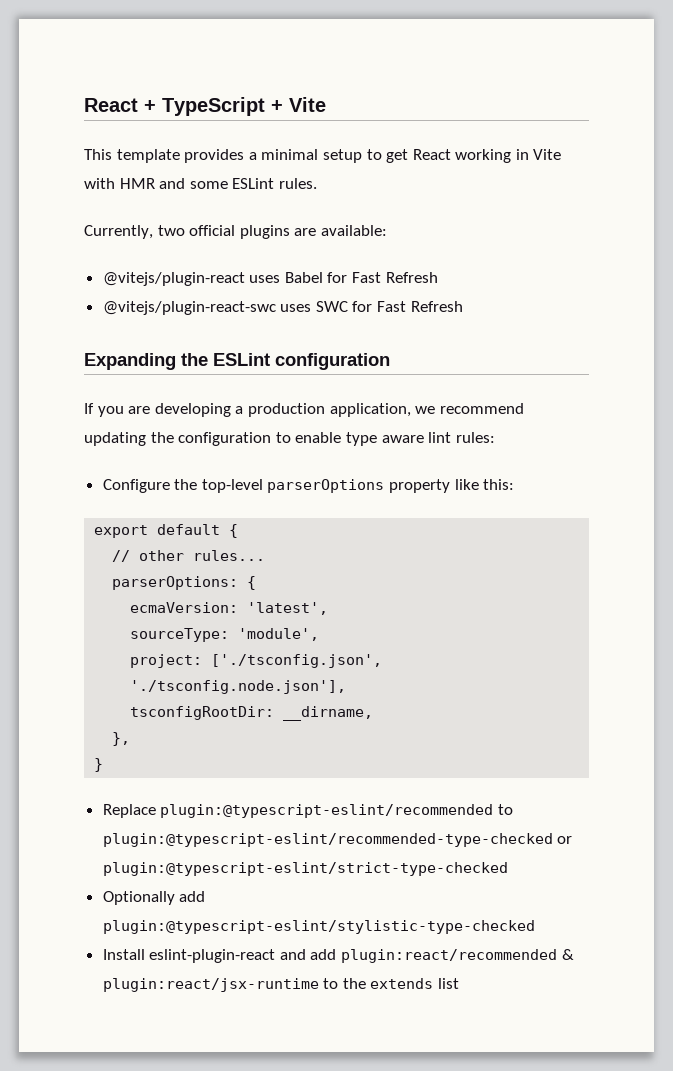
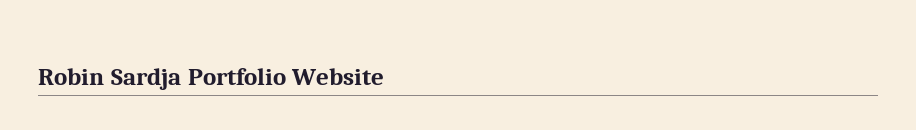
[84,97,326,116] [84,149,562,163] [84,178,317,189] [84,225,387,239] [102,272,438,286] [102,301,463,315] [84,353,390,370] [84,403,524,417] [84,432,495,446] [102,479,515,493] [94,524,239,538] [112,550,266,562] [112,576,257,590] [130,602,329,615] [130,628,320,642] [130,654,383,668] [130,680,347,694] [130,706,374,721] [112,732,131,746] [94,758,104,772] [102,804,513,818] [102,833,573,847] [102,862,508,876] [102,891,206,905] [102,920,535,934] [102,949,574,963] [102,978,460,992] React + TypeScript + Vite // This template provides a minimal setup to get React working in Vite with HMR and some ESLint rules. // Currently, two official plugins are available: // @vitejs/plugin-react uses Babel for Fast Refresh // @vitejs/plugin-react-swc uses SWC for Fast Refresh // Expanding the ESLint configuration // If you are developing a production application, we recommend updating the configuration to enable type aware lint rules: // Configure the top-level parserOptions property like this: // export default { // // other rules... // parserOptions: { // ecmaVersion: 'latest', // sourceType: 'module', // project: ['./tsconfig.json', './tsconfig.node.json'], // tsconfigRootDir: __dirname, // }, // } // Replace plugin:@typescript-eslint/recommended to plugin:@typescript-eslint/recommended-type-checked or plugin:@typescript-eslint/strict-type-checked // Optionally add plugin:@typescript-eslint/stylistic-type-checked // Install eslint-plugin-react and add plugin:react/recommended & plugin:react/jsx-runtime to the extends list -> [38,68,385,90] Robin Sardja Portfolio Website

